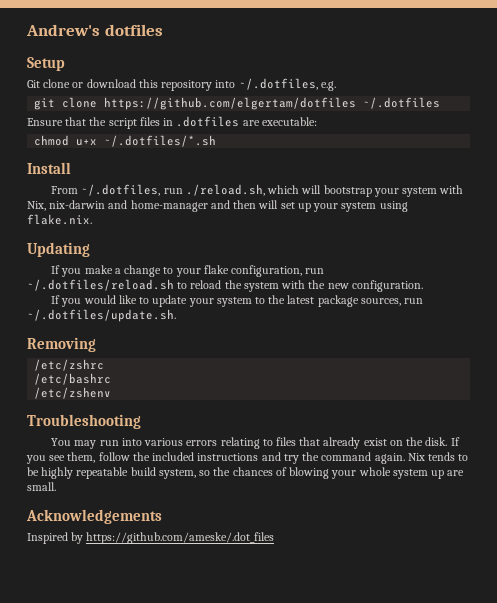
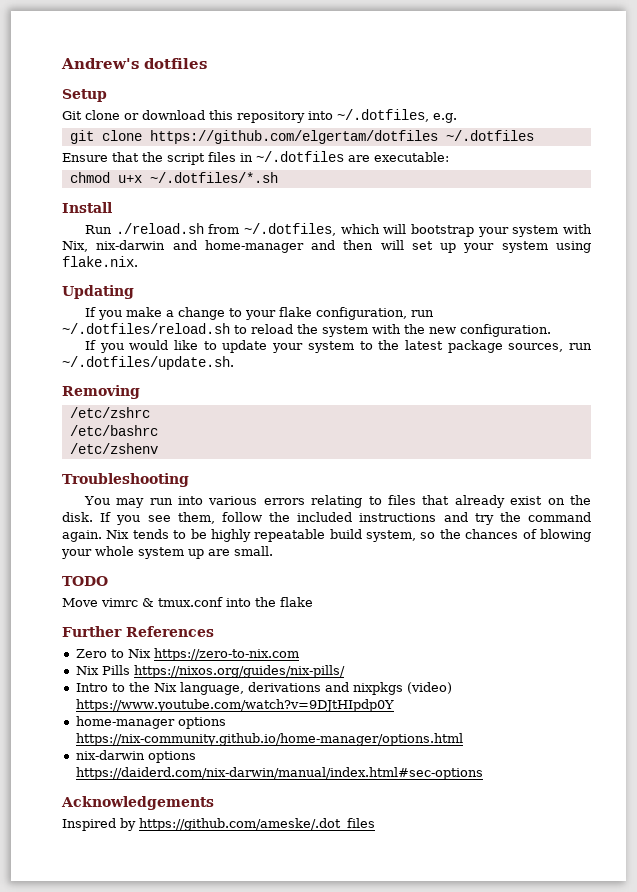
[176,116,240,127] .dotfiles -> [256,151,344,162] ~/.dotfiles
[51,184,265,196] From ~/.dotfiles, run ./reload.sh, -> [84,223,336,236] Run ./reload.sh from ~/.dotfiles,
(56, 486) none -> [62,576,108,586] [62,597,313,607] [62,626,214,637] [75,648,299,661] [75,665,345,678] [75,682,452,695] [75,699,394,712] [75,716,226,729] [75,733,463,746] [75,750,196,763] [75,767,483,780] // TODO // Move vimrc & tmux.conf into the flake // Further References // Zero to Nix https://zero-to-nix.com // Nix Pills https://nixos.org/guides/nix-pills/ // Intro to the Nix language, derivations and nixpkgs (video) https://www.youtube.com/watch?v=9DJtHIpdp0Y // home-manager options https://nix-community.github.io/home-manager/options.html // nix-darwin options https://daiderd.com/nix-darwin/manual/index.html#sec-options

